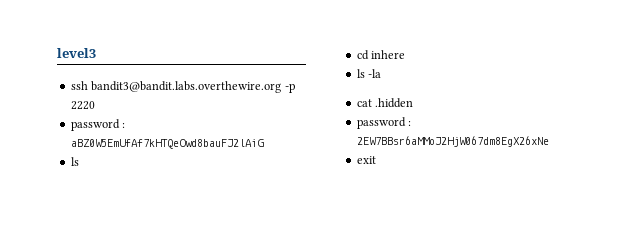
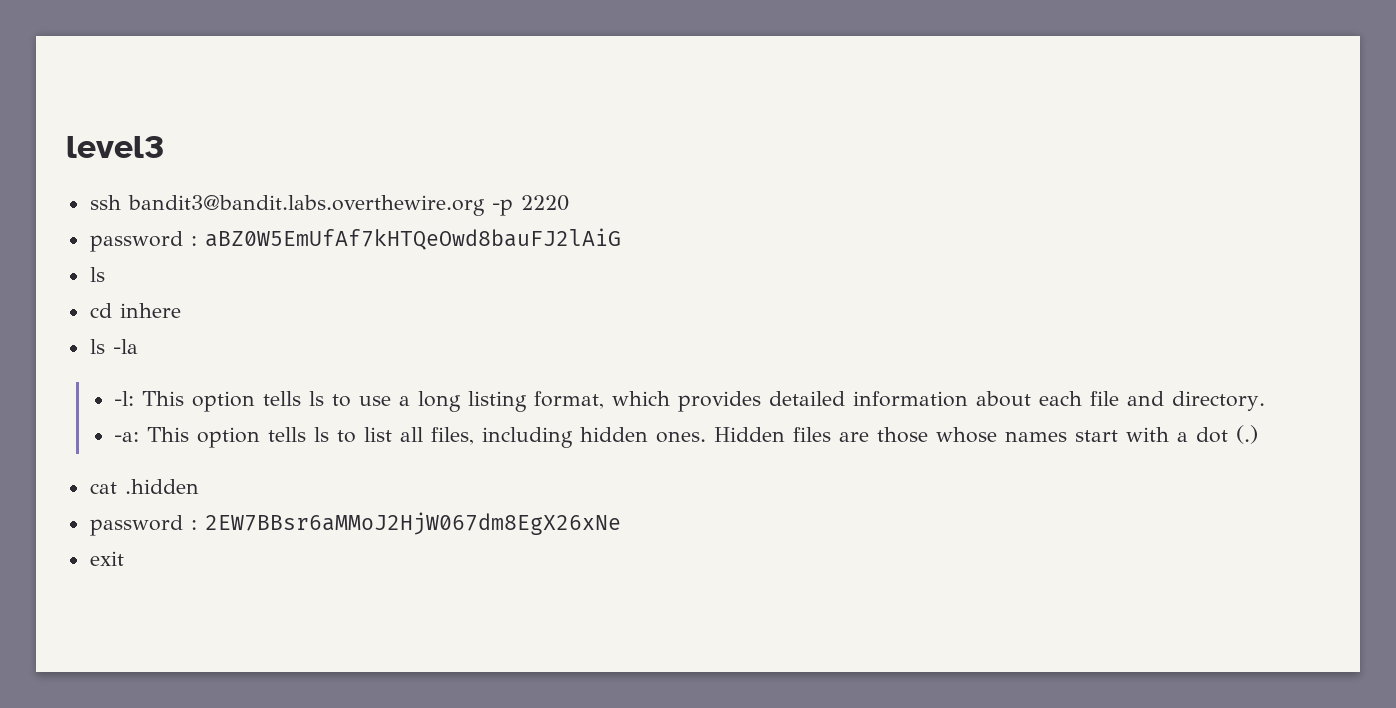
(382, 73) none -> [114,391,1266,412] [114,425,1259,448] // -l: This option tells ls to use a long listing format, which provides detailed information about each file and directory. // -a: This option tells ls to list all files, including hidden ones. Hidden files are those whose names start with a dot (.)

